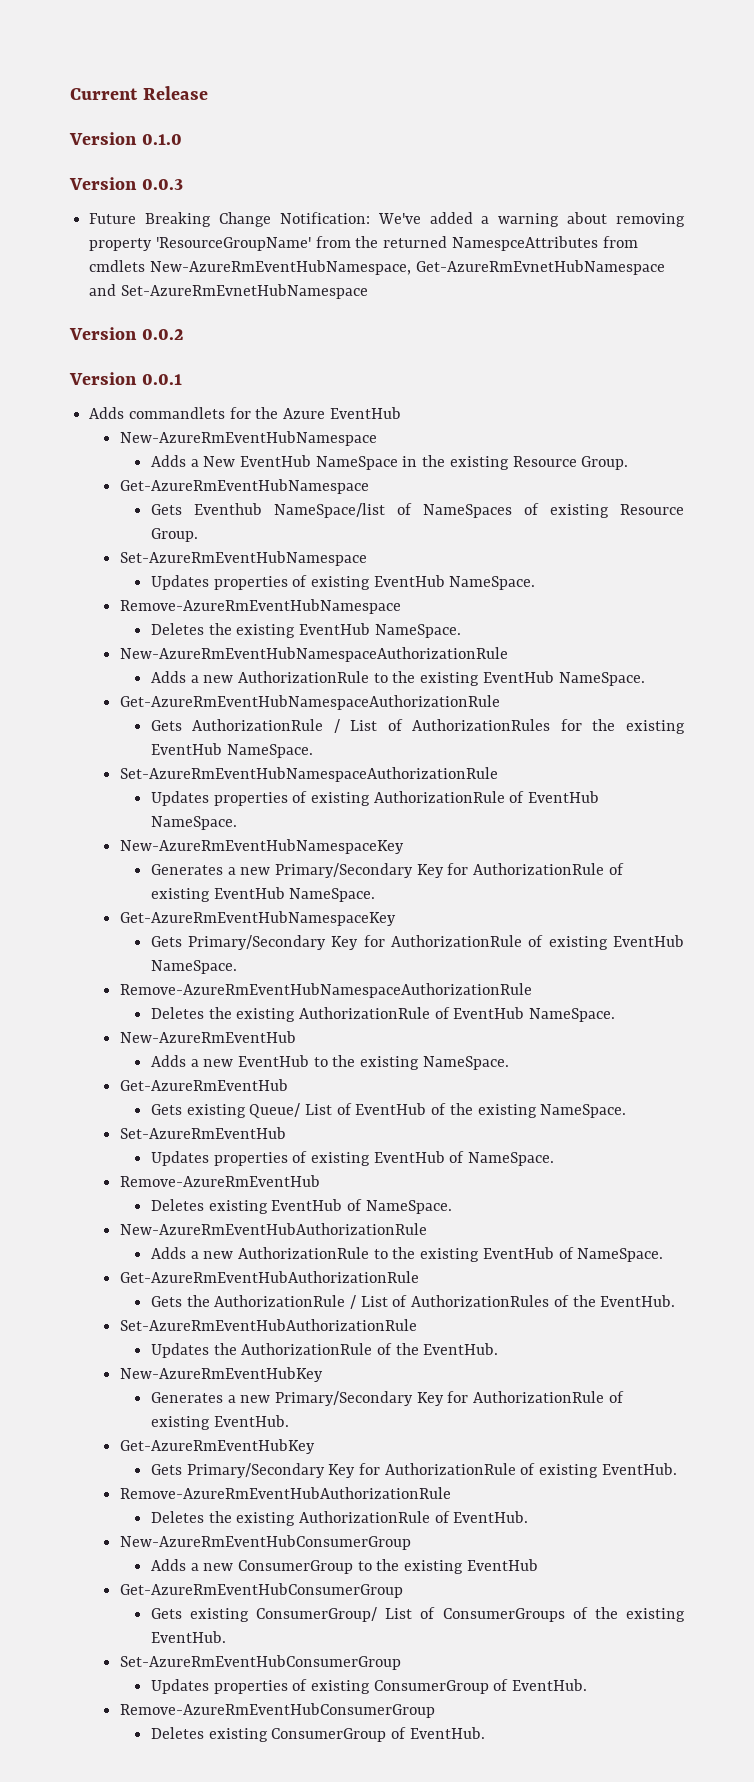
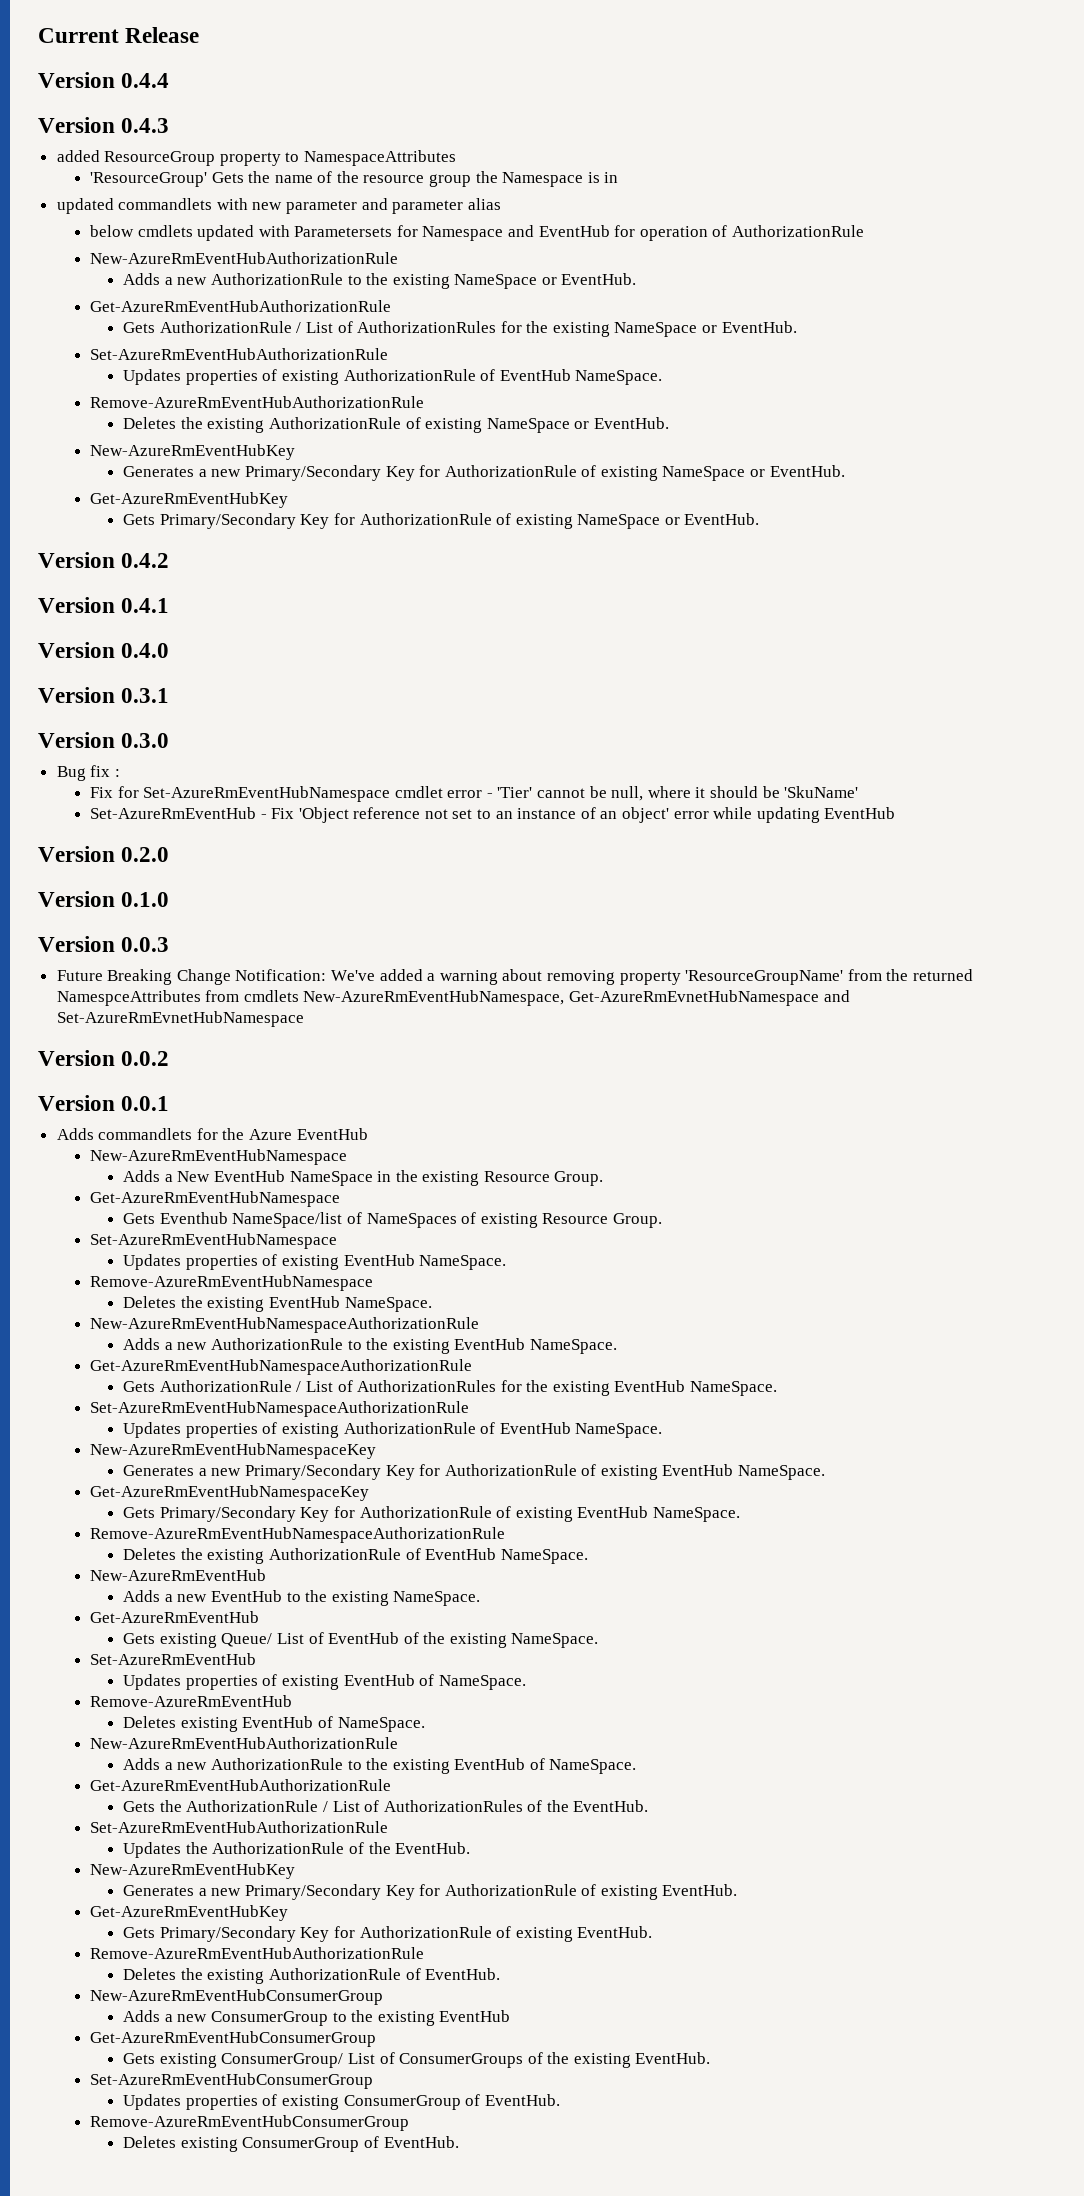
(208, 93) none -> [38,72,170,88] [38,117,170,133] [56,150,457,166] [89,171,619,187] [56,198,501,214] [89,225,865,241] [89,252,398,264] [123,273,637,289] [89,300,391,312] [123,321,797,337] [89,348,388,360] [123,369,663,385] [89,396,424,408] [123,417,669,433] [89,444,295,460] [123,465,845,481] [89,492,288,508] [123,513,760,529] [38,552,170,568] [38,597,170,613] [38,642,170,658] [38,687,170,703] [38,732,170,748] [56,765,120,781] [89,786,859,802] [89,807,896,823] [38,846,170,862] // Version 0.4.4 // Version 0.4.3 // added ResourceGroup property to NamespaceAttributes // 'ResourceGroup' Gets the name of the resource group the Namespace is in // updated commandlets with new parameter and parameter alias // below cmdlets updated with Parametersets for Namespace and EventHub for operation of AuthorizationRule // New-AzureRmEventHubAuthorizationRule // Adds a new AuthorizationRule to the existing NameSpace or EventHub. // Get-AzureRmEventHubAuthorizationRule // Gets AuthorizationRule / List of AuthorizationRules for the existing NameSpace or EventHub. // Set-AzureRmEventHubAuthorizationRule // Updates properties of existing AuthorizationRule of EventHub NameSpace. // Remove-AzureRmEventHubAuthorizationRule // Deletes the existing AuthorizationRule of existing NameSpace or EventHub. // New-AzureRmEventHubKey // Generates a new Primary/Secondary Key for AuthorizationRule of existing NameSpace or EventHub. // Get-AzureRmEventHubKey // Gets Primary/Secondary Key for AuthorizationRule of existing NameSpace or EventHub. // Version 0.4.2 // Version 0.4.1 // Version 0.4.0 // Version 0.3.1 // Version 0.3.0 // Bug fix : // Fix for Set-AzureRmEventHubNamespace cmdlet error - 'Tier' cannot be null, where it should be 'SkuName' // Set-AzureRmEventHub - Fix 'Object reference not set to an instance of an object' error while updating EventHub // Version 0.2.0

